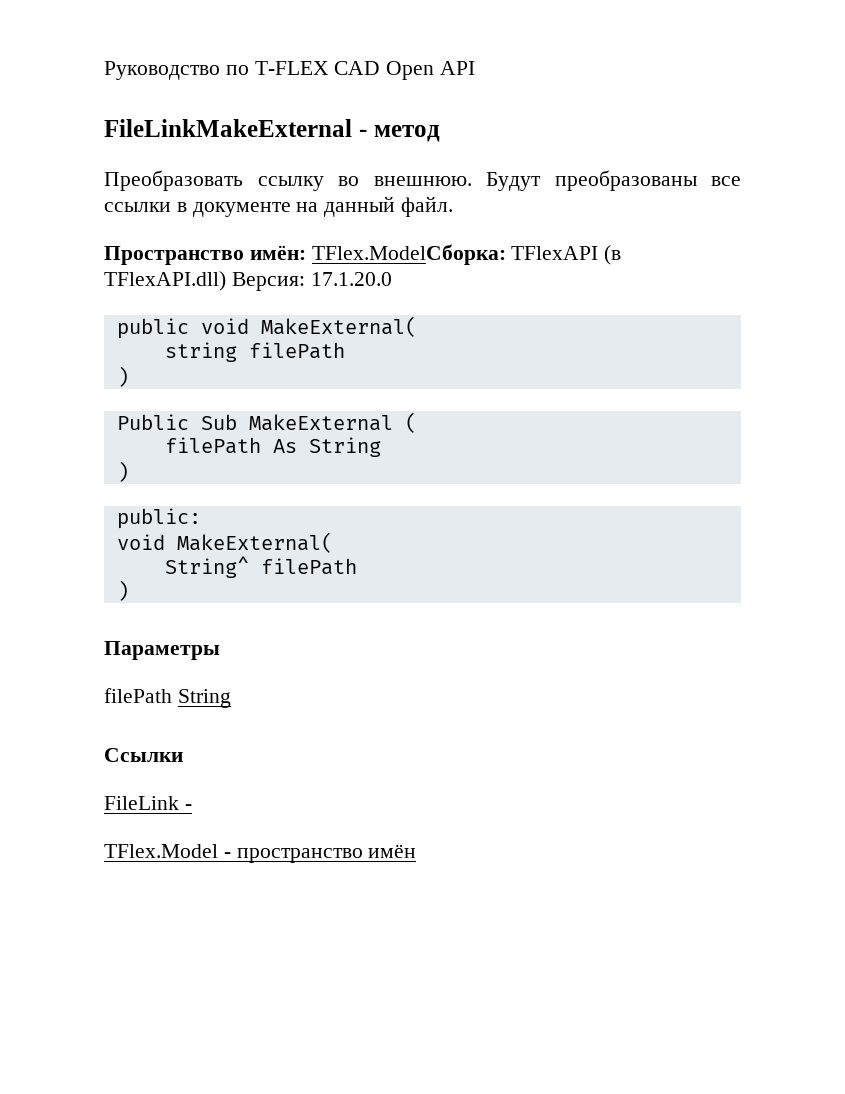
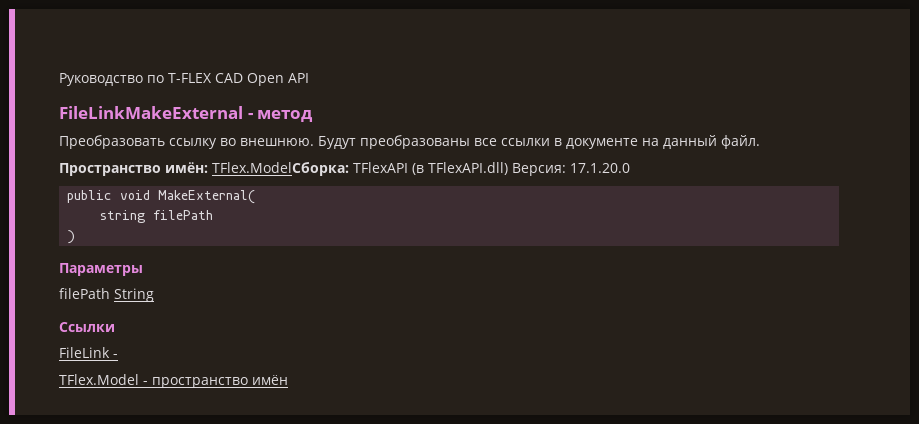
[116,412,417,433] [164,437,381,457] [116,461,129,482] [116,508,201,529] [116,532,333,553] [164,556,357,578] [116,580,129,601] // Public Sub MakeExternal ( // filePath As String // ) // public: // void MakeExternal( // String^ filePath // ) -> (76, 237) none

